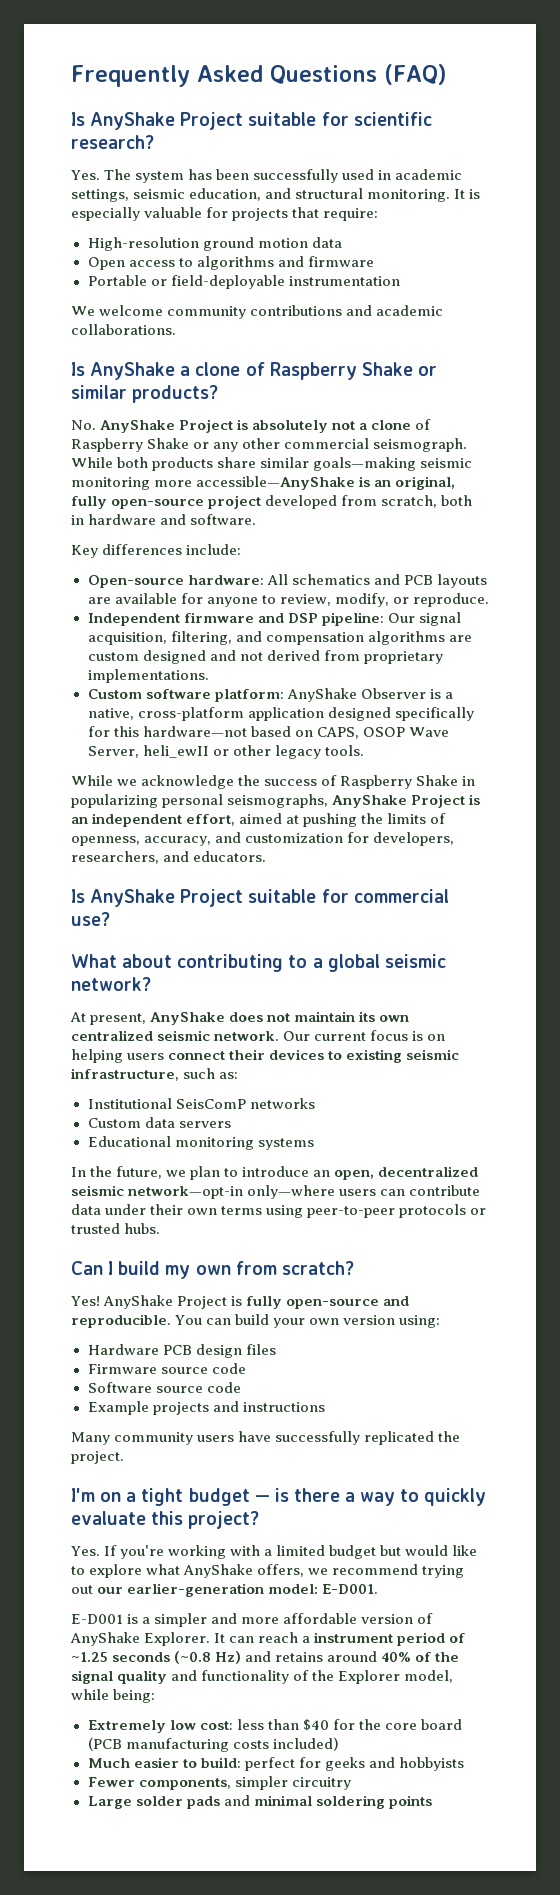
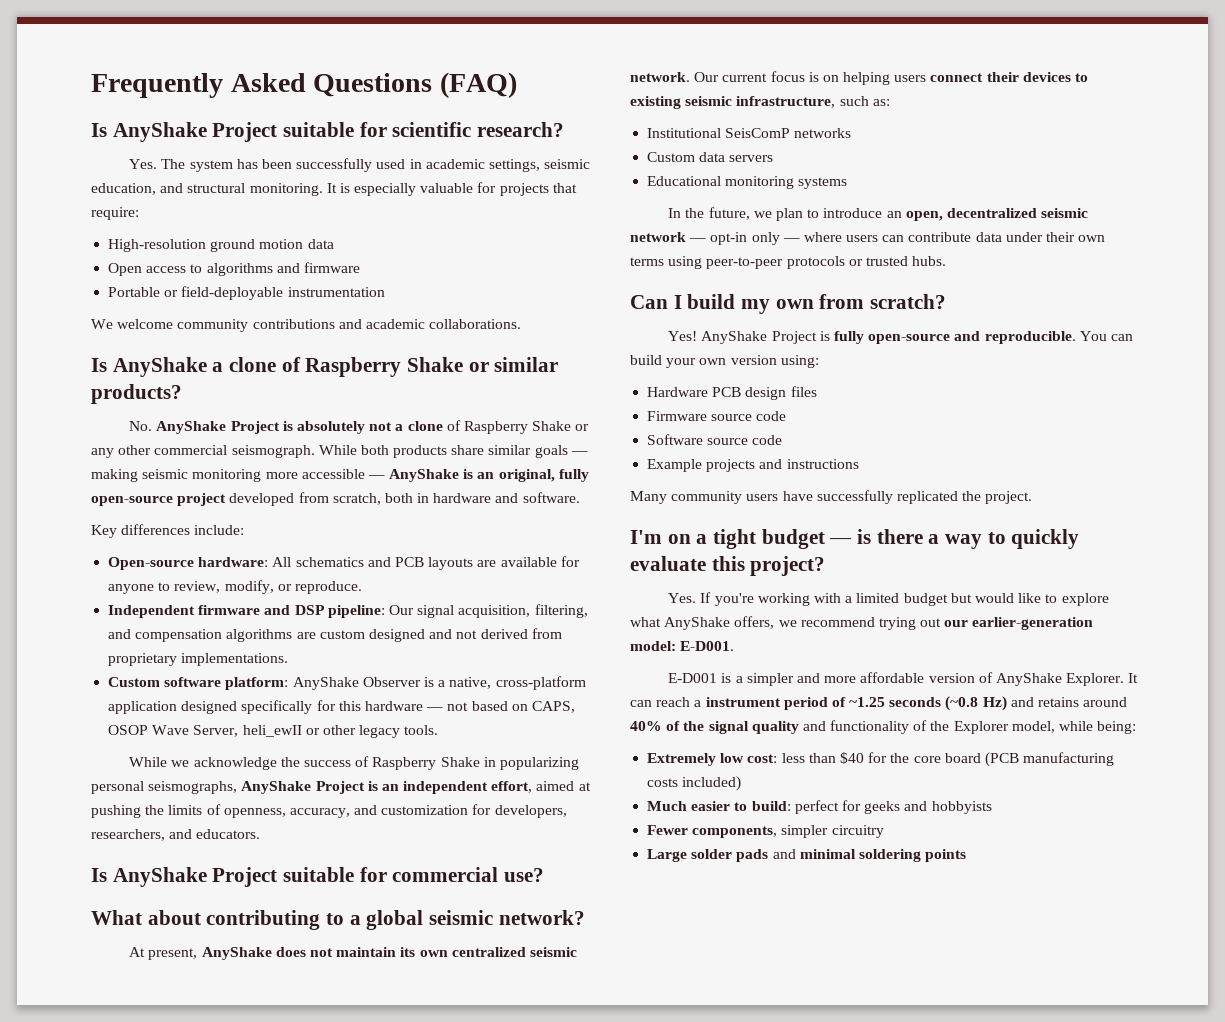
[313,457,473,471] [71,476,356,490] goals—making seismic monitoring more accessible—AnyShake -> [534,445,588,458] [91,469,460,482] goals — making seismic monitoring more accessible — AnyShake
[142,726,247,737] hardware—not -> [364,701,469,711] hardware — not
[128,1185,336,1199] network—opt-in only—where -> [630,232,842,245] network — opt-in only — where

